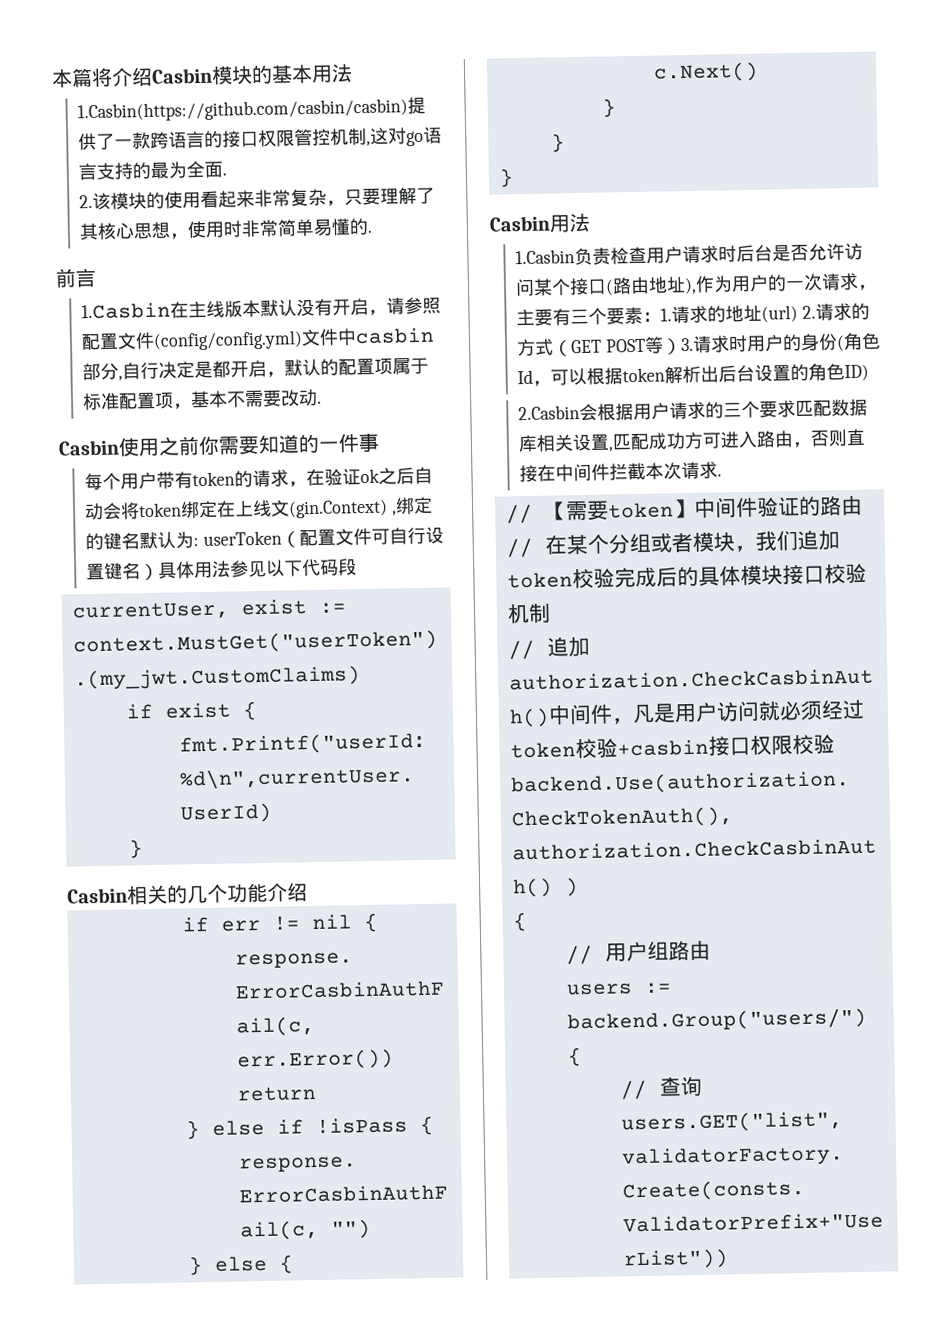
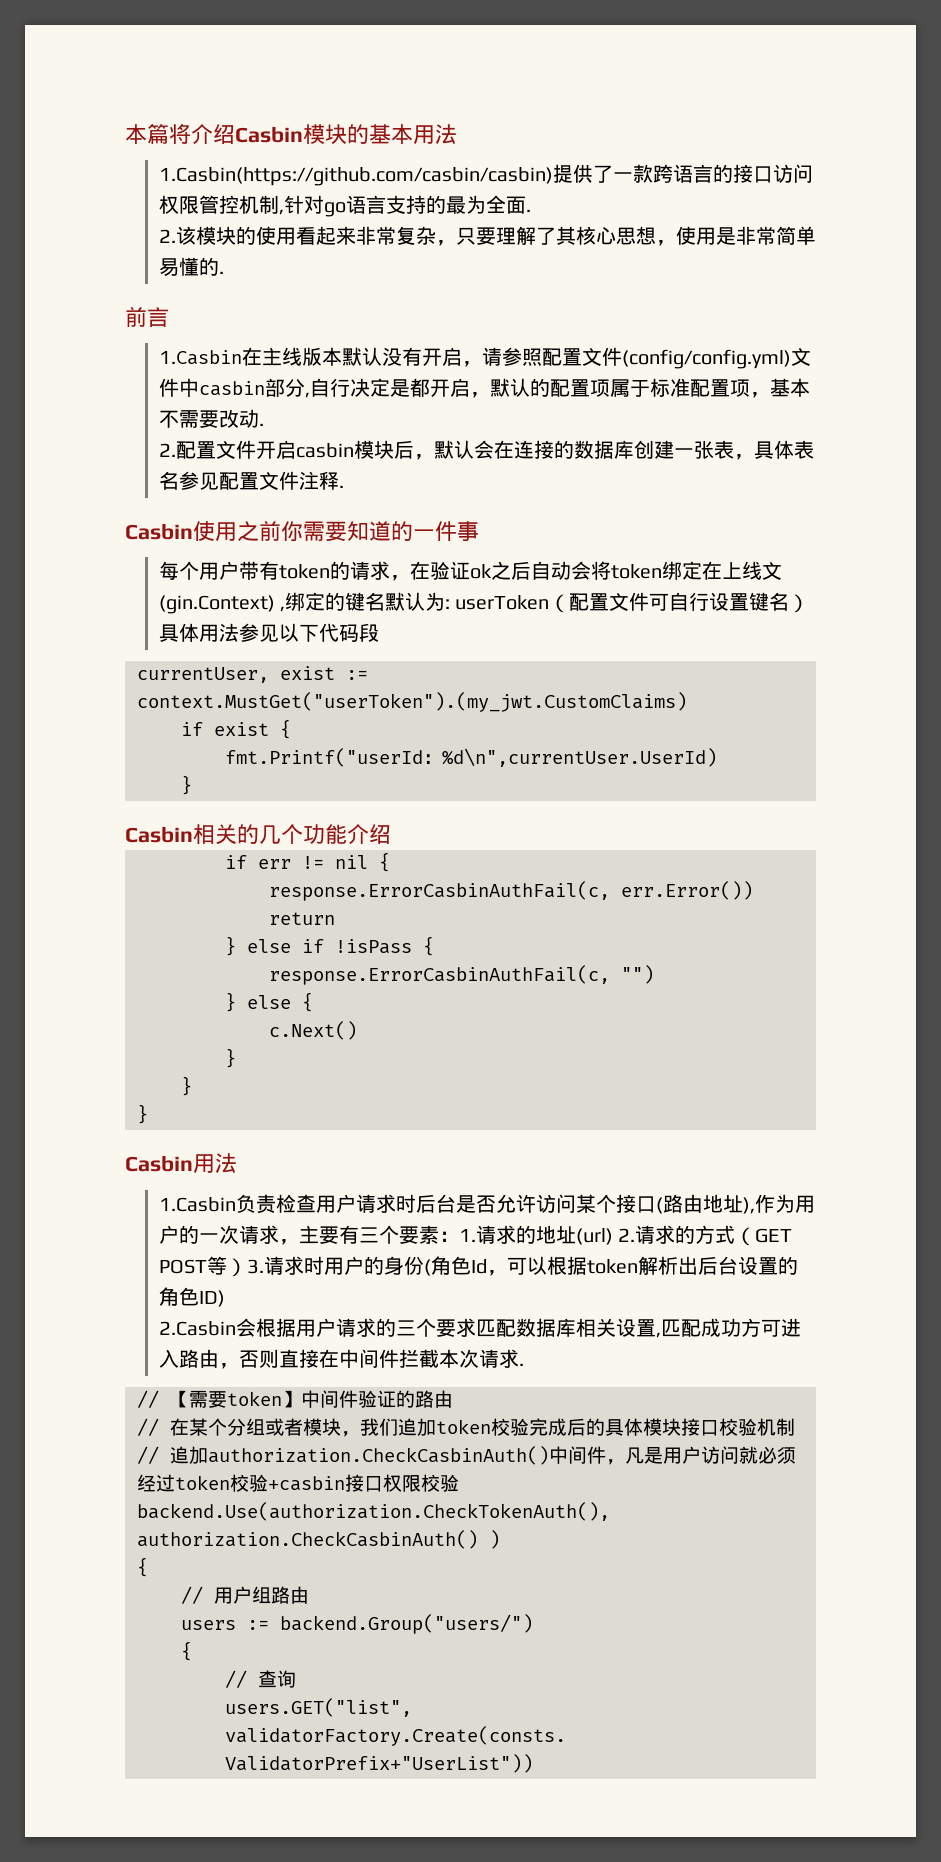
(260, 139) none -> [772,164,813,183] 访问
[370,127,390,145] 这 -> [283,195,304,214] 针
[223,220,244,238] 时 -> [715,227,736,245] 是
(323, 402) none -> [158,440,814,460] [158,471,344,490] // 2.配置文件开启casbin模块后，默认会在连接的数据库创建一张表，具体表名参见配置文件注释.

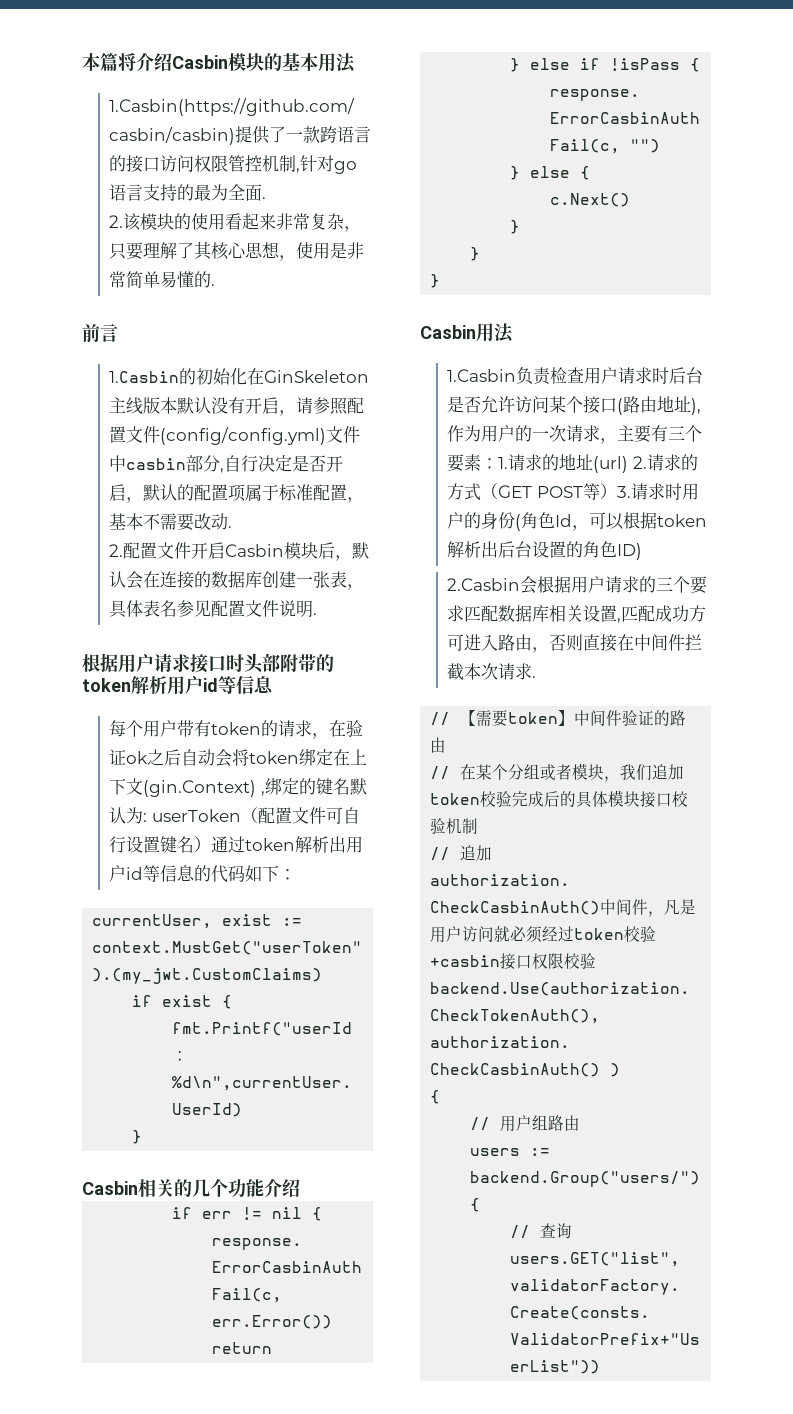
[241,347,262,366] 在 -> [179,368,370,385] 的初始化在GinSkeleton
[409,378,430,397] 都 -> [309,455,327,472] 否
[729,379,750,397] 项 -> (348, 492) none
[295,443,354,458] casbin -> [225,544,285,557] Casbin
[298,471,344,490] [125,520,479,542] 注释. // Casbin使用之前你需要知道的一件事 -> [279,600,318,618] [82,653,334,673] [82,676,274,695] 说明. // 根据用户请求接口时头部附带的token解析用户id等信息
[741,561,762,580] 线 -> [109,778,127,795] 下
[158,623,379,642] 具体用法参见以下代码段 -> [211,836,364,853] [109,865,297,883] 通过token解析出用户id等信息的代码如下：

